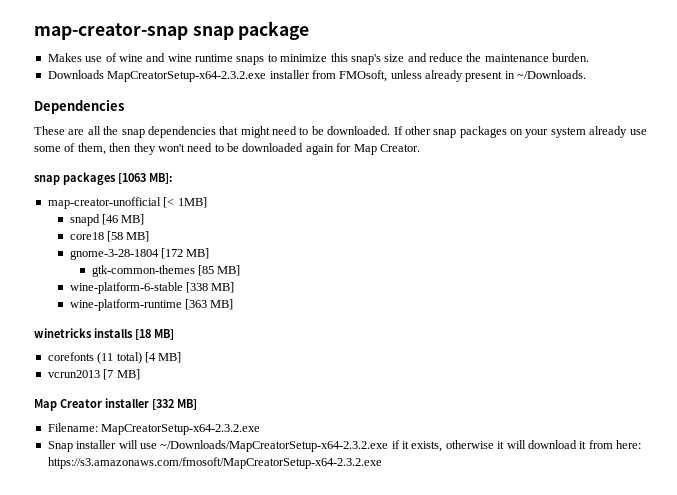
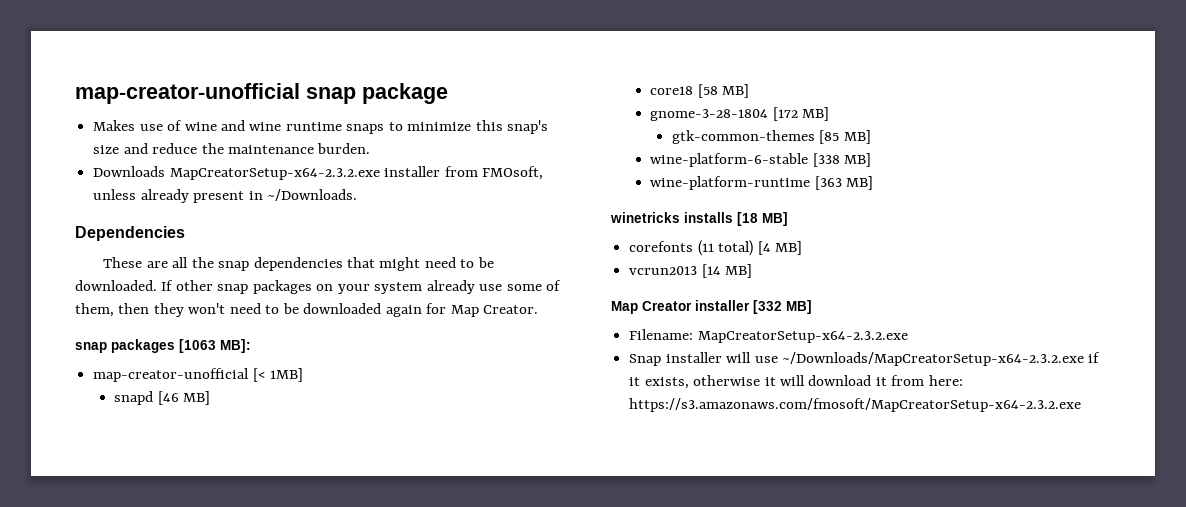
[34,23,188,40] map-creator-snap -> [75,83,300,104] map-creator-unofficial
[103,369,114,380] [7 -> [701,264,721,278] [14

